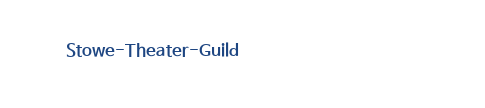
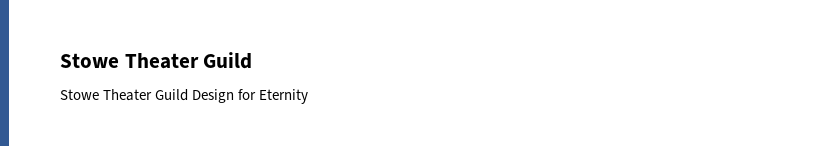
[66,42,239,57] Stowe-Theater-Guild -> [60,52,253,69] [60,89,309,104] Stowe Theater Guild // Stowe Theater Guild Design for Eternity

